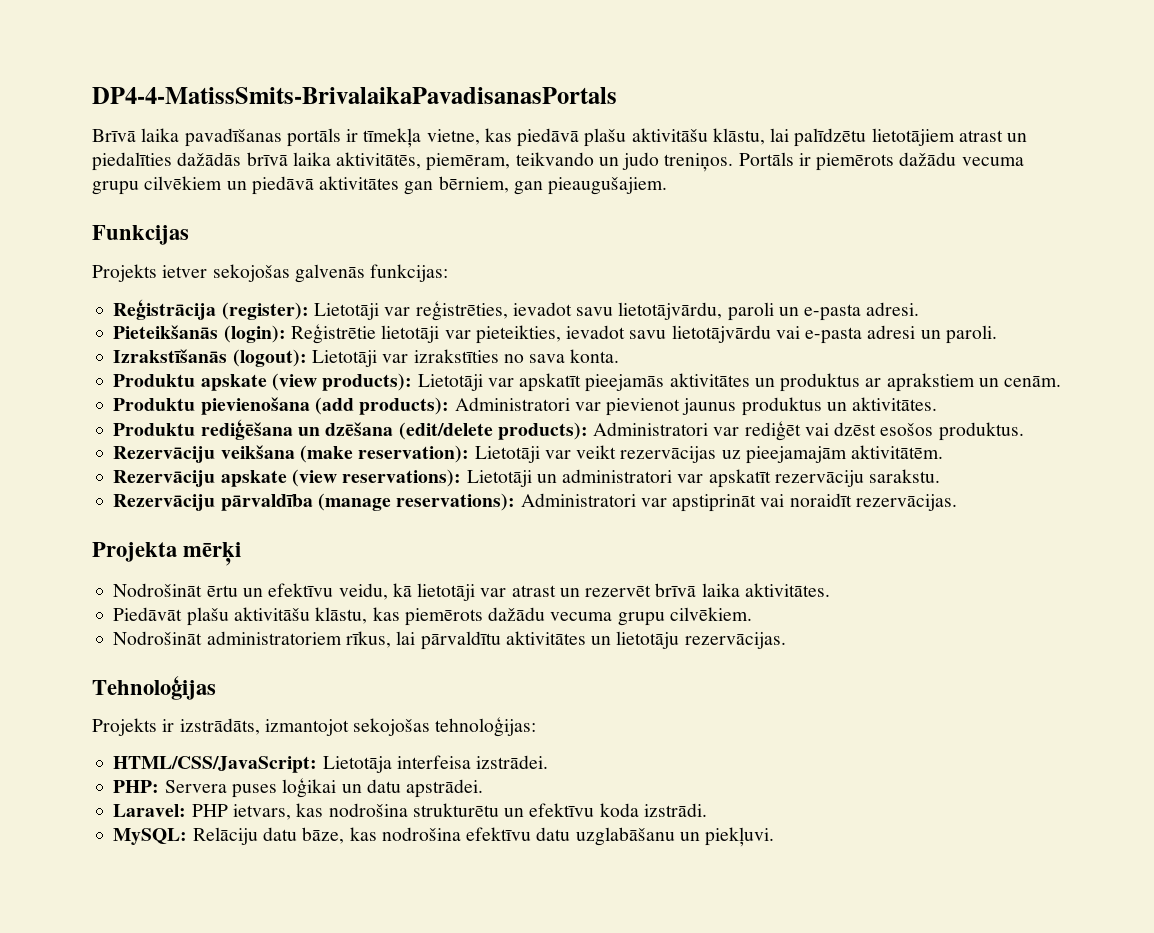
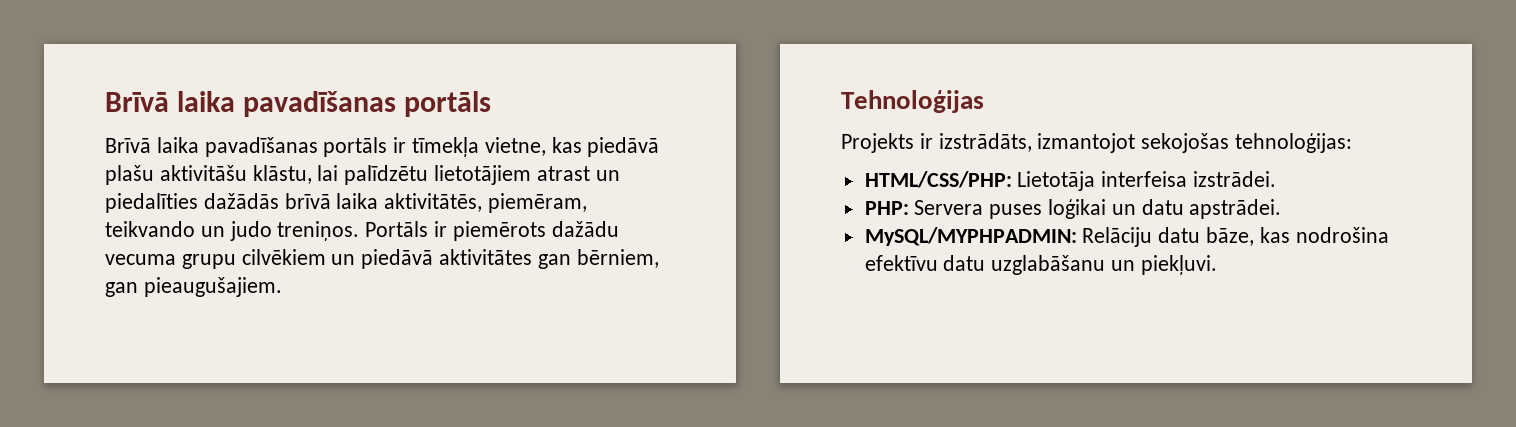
[92,87,617,104] DP4-4-MatissSmits-BrivalaikaPavadisanasPortals -> [105,91,492,117] Brīvā laika pavadīšanas portāls
[92,225,189,245] [92,264,449,283] [113,299,920,321] [113,324,997,344] [113,349,620,367] [113,373,1062,392] [113,397,938,416] [113,419,1024,441] [113,445,944,464] [113,469,941,488] [113,493,957,512] [92,542,242,566] [113,583,830,601] [113,607,752,626] [113,631,786,650] // Funkcijas // Projekts ietver sekojošas galvenās funkcijas: // Reģistrācija (register): Lietotāji var reģistrēties, ievadot savu lietotājvārdu, paroli un e-pasta adresi. // Pieteikšanās (login): Reģistrētie lietotāji var pieteikties, ievadot savu lietotājvārdu vai e-pasta adresi un paroli. // Izrakstīšanās (logout): Lietotāji var izrakstīties no sava konta. // Produktu apskate (view products): Lietotāji var apskatīt pieejamās aktivitātes un produktus ar aprakstiem un cenām. // Produktu pievienošana (add products): Administratori var pievienot jaunus produktus un aktivitātes. // Produktu rediģēšana un dzēšana (edit/delete products): Administratori var rediģēt vai dzēst esošos produktus. // Rezervāciju veikšana (make reservation): Lietotāji var veikt rezervācijas uz pieejamajām aktivitātēm. // Rezervāciju apskate (view reservations): Lietotāji un administratori var apskatīt rezervāciju sarakstu. // Rezervāciju pārvaldība (manage reservations): Administratori var apstiprināt vai noraidīt rezervācijas. // Projekta mērķi // Nodrošināt ērtu un efektīvu veidu, kā lietotāji var atrast un rezervēt brīvā laika aktivitātes. // Piedāvāt plašu aktivitāšu klāstu, kas piemērots dažādu vecuma grupu cilvēkiem. // Nodrošināt administratoriem rīkus, lai pārvaldītu aktivitātes un lietotāju rezervācijas. -> (282, 287) none
[113,756,318,773] HTML/CSS/JavaScript: -> [864,171,1012,188] HTML/CSS/PHP:
[113,803,707,820] [113,828,188,845] Laravel: PHP ietvars, kas nodrošina strukturētu un efektīvu koda izstrādi. // MySQL: -> [864,227,1077,246] MySQL/MYPHPADMIN:

